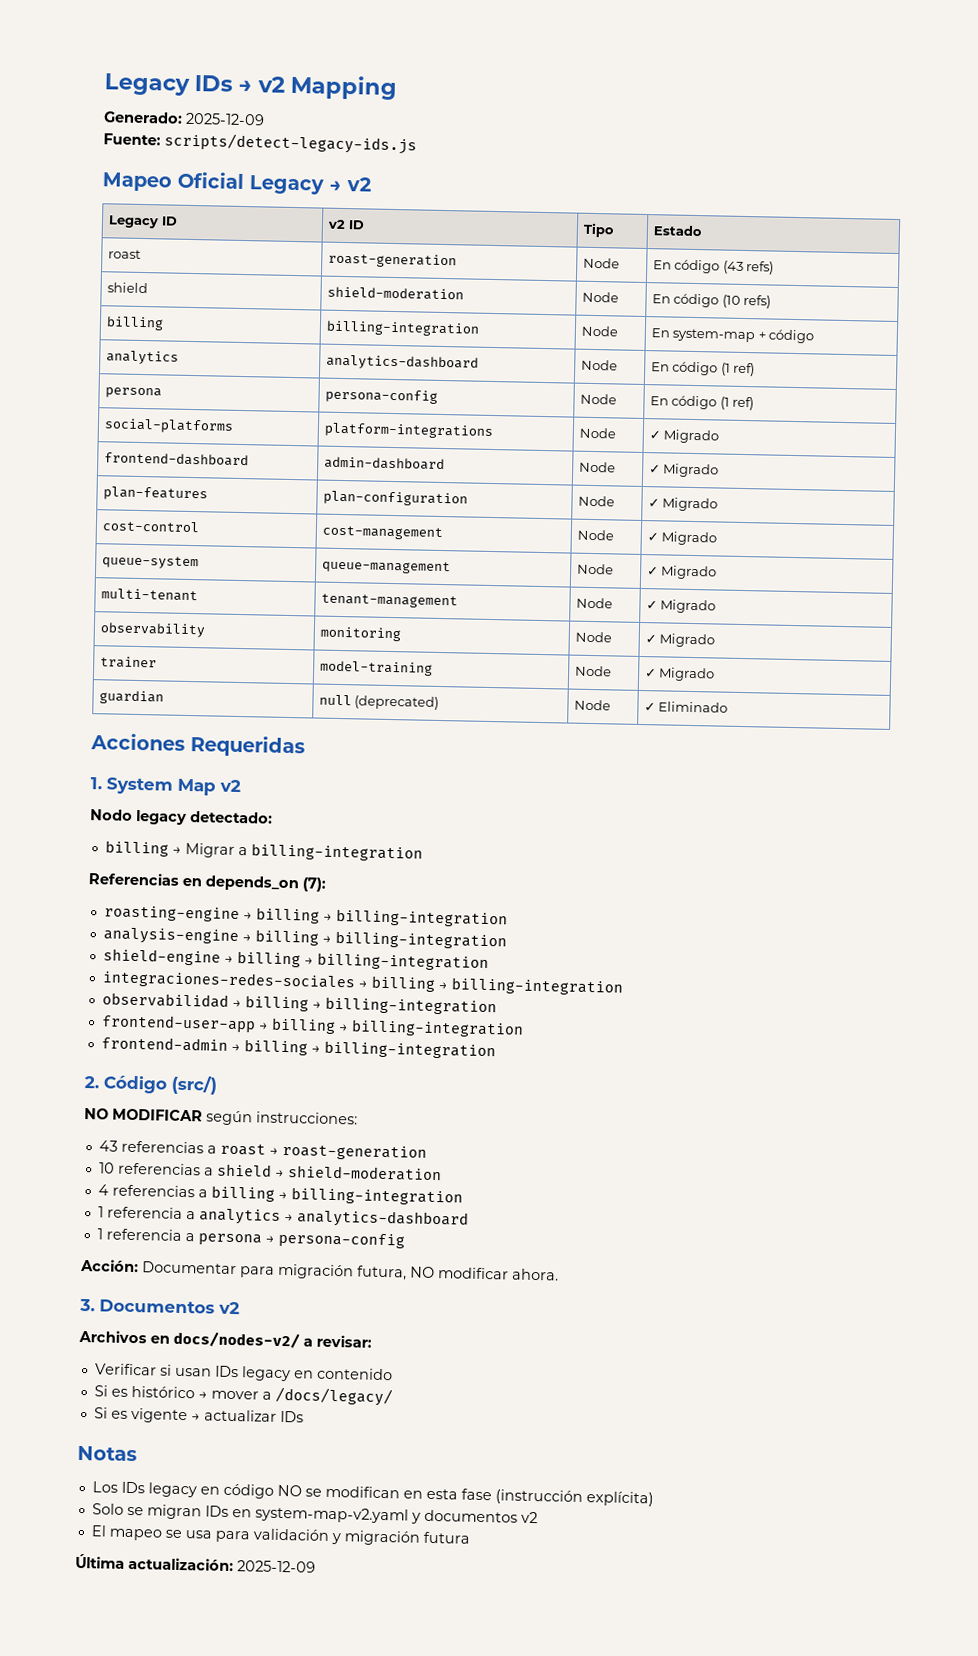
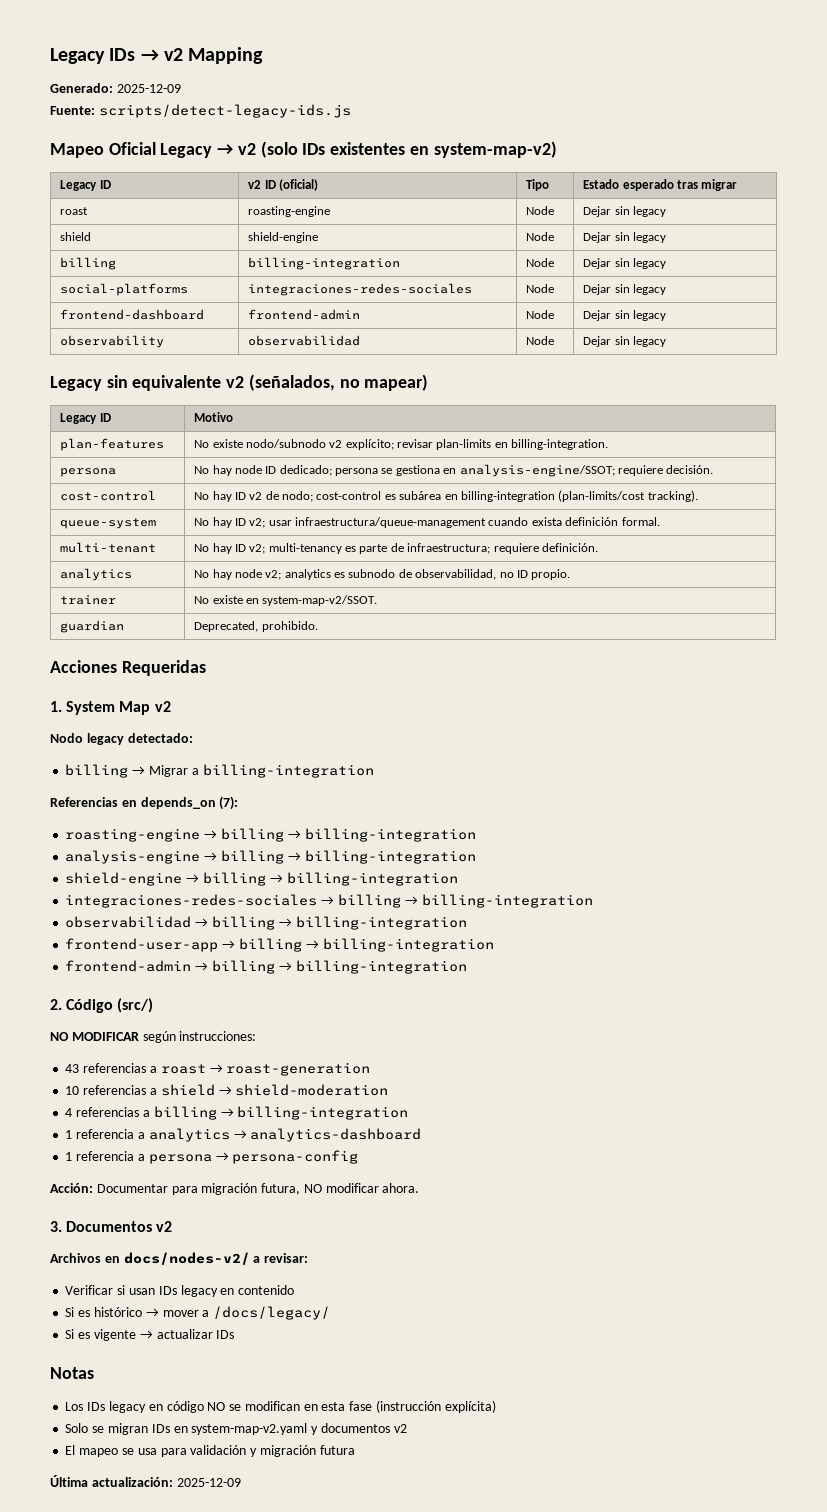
(372, 184) none -> [260,141,557,158] (solo IDs existentes en system-map-v2)
(365, 225) none -> [278,179,318,191] (oficial)
(703, 231) none -> [622,179,738,191] esperado tras migrar
[327,252,457,269] [582,257,620,269] [652,259,775,275] roast-generation | Node | En código (43 refs) -> [248,206,331,217] [526,206,555,215] [583,206,666,217] roasting-engine | Node | Dejar sin legacy
[326,286,464,301] [581,291,619,303] [651,293,772,309] shield-moderation | Node | En código (10 refs) -> [248,232,319,243] [526,232,555,241] [583,232,666,243] shield-engine | Node | Dejar sin legacy
[650,328,815,344] [105,350,179,365] [325,354,479,371] [580,359,618,371] [650,361,756,377] [104,387,162,399] [324,388,438,404] [579,393,617,405] [649,395,755,411] [103,418,234,434] [323,422,493,439] [578,427,616,439] [648,429,720,444] [103,452,249,467] [323,456,445,471] [578,461,616,473] [648,463,720,478] [102,486,208,502] [322,490,468,507] [577,495,615,507] [647,497,719,512] [101,520,200,533] [321,525,443,541] [576,529,614,541] [646,531,718,546] [101,555,199,570] [321,559,451,575] [576,563,614,575] [646,565,718,580] [100,588,198,602] [320,593,458,609] [575,597,613,609] [645,599,717,614] [99,622,205,638] [319,626,401,642] [574,631,612,643] [644,633,716,648] [99,656,157,669] [319,660,433,676] [574,665,612,677] [644,667,716,682] [98,690,164,705] [318,694,440,710] [573,699,611,711] [643,701,729,713] En system-map + código // analytics | analytics-dashboard | Node | En código (1 ref) // persona | persona-config | Node | En código (1 ref) // social-platforms | platform-integrations | Node | ✓ Migrado // frontend-dashboard | admin-dashboard | Node | ✓ Migrado // plan-features | plan-configuration | Node | ✓ Migrado // cost-control | cost-management | Node | ✓ Migrado // queue-system | queue-management | Node | ✓ Migrado // multi-tenant | tenant-management | Node | ✓ Migrado // observability | monitoring | Node | ✓ Migrado // trainer | model-training | Node | ✓ Migrado // guardian | null (deprecated) | Node | ✓ Eliminado -> [583,258,666,269] [60,283,189,296] [248,283,473,296] [526,284,555,293] [583,284,666,295] [60,309,205,320] [248,309,361,320] [526,310,555,319] [583,310,666,321] [60,335,165,348] [248,335,361,346] [526,336,555,345] [583,336,666,347] [50,374,429,391] [60,413,111,424] [194,412,234,422] [60,438,165,451] [194,439,609,450] [60,468,117,477] [194,464,714,477] [60,490,157,501] [194,490,698,502] [60,518,157,529] [194,517,660,528] [60,542,157,553] [194,543,598,554] [60,568,133,581] [194,569,571,580] [60,595,117,605] [194,595,378,606] [60,620,125,633] [194,621,318,632] Dejar sin legacy // social-platforms | integraciones-redes-sociales | Node | Dejar sin legacy // frontend-dashboard | frontend-admin | Node | Dejar sin legacy // observability | observabilidad | Node | Dejar sin legacy // Legacy sin equivalente v2 (señalados, no mapear) // Legacy ID | Motivo // plan-features | No existe nodo/subnodo v2 explícito; revisar plan-limits en billing-integration. // persona | No hay node ID dedicado; persona se gestiona en analysis-engine/SSOT; requiere decisión. // cost-control | No hay ID v2 de nodo; cost-control es subárea en billing-integration (plan-limits/cost tracking). // queue-system | No hay ID v2; usar infraestructura/queue-management cuando exista definición formal. // multi-tenant | No hay ID v2; multi-tenancy es parte de infraestructura; requiere definición. // analytics | No hay node v2; analytics es subnodo de observabilidad, no ID propio. // trainer | No existe en system-map-v2/SSOT. // guardian | Deprecated, prohibido.

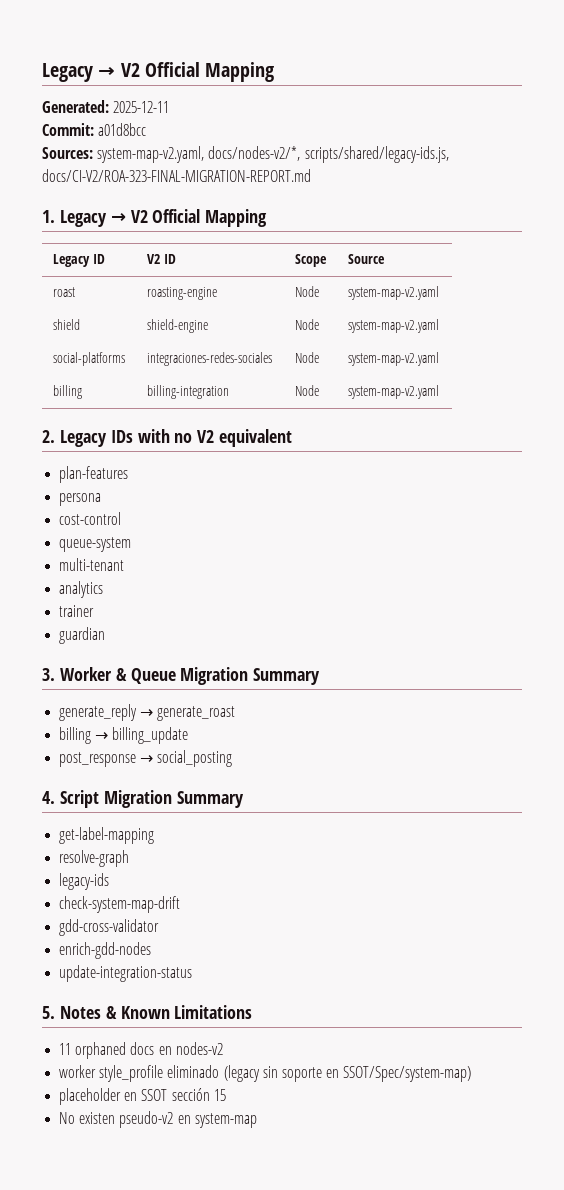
[50,47,264,64] [50,83,181,93] [50,104,351,118] [50,141,557,158] [60,180,111,191] [248,179,318,191] [526,179,550,191] [583,179,738,191] Legacy IDs → v2 Mapping // Generado: 2025-12-09 // Fuente: scripts/detect-legacy-ids.js // Mapeo Oficial Legacy → v2 (solo IDs existentes en system-map-v2) // Legacy ID | v2 ID (oficial) | Tipo | Estado esperado tras migrar -> [42,62,275,82] [42,100,170,113] [42,123,147,136] [42,146,449,163] [42,169,311,182] [42,209,268,227] [52,254,105,267] [146,254,176,264] [294,254,327,267] [347,254,385,264] Legacy → V2 Official Mapping // Generated: 2025-12-11 // Commit: a01d8bcc // Sources: system-map-v2.yaml, docs/nodes-v2/*, scripts/shared/legacy-ids.js, docs/CI-V2/ROA-323-FINAL-MIGRATION-REPORT.md // 1. Legacy → V2 Official Mapping // Legacy ID | V2 ID | Scope | Source
[583,206,666,217] Dejar sin legacy -> [347,286,439,300] system-map-v2.yaml
[583,232,666,243] [60,257,117,270] [248,257,401,270] [526,258,555,267] [583,258,666,269] [60,283,189,296] [248,283,473,296] [526,284,555,293] [583,284,666,295] [60,309,205,320] [248,309,361,320] [526,310,555,319] [583,310,666,321] [60,335,165,348] [248,335,361,346] [526,336,555,345] [583,336,666,347] [50,374,429,391] [60,413,111,424] [194,412,234,422] [60,438,165,451] [194,439,609,450] [60,468,117,477] [194,464,714,477] [60,490,157,501] [194,490,698,502] [60,518,157,529] [194,517,660,528] [60,542,157,553] [194,543,598,554] [60,568,133,581] [194,569,571,580] [60,595,117,605] [194,595,378,606] [60,620,125,633] [194,621,318,632] [50,660,206,676] [50,701,171,715] [50,733,193,745] [65,764,374,778] [50,796,239,810] [65,828,476,842] [65,850,476,864] [65,872,458,886] [65,894,593,908] [65,916,467,930] [65,938,494,952] [65,960,467,974] [50,998,154,1013] [50,1031,257,1043] [65,1062,371,1076] [65,1084,389,1096] [65,1106,409,1120] [65,1128,422,1142] [65,1150,359,1164] [50,1183,420,1195] [50,1221,173,1232] [50,1252,309,1265] [65,1285,295,1297] [65,1306,331,1320] [65,1329,235,1341] [50,1367,94,1379] [65,1400,496,1413] [65,1423,407,1435] [65,1445,355,1457] [50,1475,241,1487] Dejar sin legacy // billing | billing-integration | Node | Dejar sin legacy // social-platforms | integraciones-redes-sociales | Node | Dejar sin legacy // frontend-dashboard | frontend-admin | Node | Dejar sin legacy // observability | observabilidad | Node | Dejar sin legacy // Legacy sin equivalente v2 (señalados, no mapear) // Legacy ID | Motivo // plan-features | No existe nodo/subnodo v2 explícito; revisar plan-limits en billing-integration. // persona | No hay node ID dedicado; persona se gestiona en analysis-engine/SSOT; requiere decisión. // cost-control | No hay ID v2 de nodo; cost-control es subárea en billing-integration (plan-limits/cost tracking). // queue-system | No hay ID v2; usar infraestructura/queue-management cuando exista definición formal. // multi-tenant | No hay ID v2; multi-tenancy es parte de infraestructura; requiere definición. // analytics | No hay node v2; analytics es subnodo de observabilidad, no ID propio. // trainer | No existe en system-map-v2/SSOT. // guardian | Deprecated, prohibido. // Acciones Requeridas // 1. System Map v2 // Nodo legacy detectado: // billing → Migrar a billing-integration // Referencias en depends_on (7): // roasting-engine → billing → billing-integration // analysis-engine → billing → billing-integration // shield-engine → billing → billing-integration // integraciones-redes-sociales → billing → billing-integration // observabilidad → billing → billing-integration // frontend-user-app → billing → billing-integration // frontend-admin → billing → billing-integration // 2. Código (src/) // NO MODIFICAR según instrucciones: // 43 referencias a roast → roast-generation // 10 referencias a shield → shield-moderation // 4 referencias a billing → billing-integration // 1 referencia a analytics → analytics-dashboard // 1 referencia a persona → persona-config // Acción: Documentar para migración futura, NO modificar ahora. // 3. Documentos v2 // Archivos en docs/nodes-v2/ a revisar: // Verificar si usan IDs legacy en contenido // Si es histórico → mover a /docs/legacy/ // Si es vigente → actualizar IDs // Notas // Los IDs legacy en código NO se modifican en esta fase (instrucción explícita) // Solo se migran IDs en system-map-v2.yaml y documentos v2 // El mapeo se usa para validación y migración futura // Última actualización: 2025-12-09 -> [347,319,439,333] [52,352,125,366] [146,352,272,366] [294,352,319,363] [347,352,439,366] [52,385,82,399] [146,385,229,399] [294,385,319,396] [347,385,439,399] [42,429,293,447] [59,466,129,483] [59,493,102,506] [59,512,122,525] [59,537,132,552] [59,558,125,571] [59,581,104,598] [59,605,95,617] [59,627,106,644] [42,667,321,685] [59,704,236,721] [59,727,189,744] [59,750,233,767] [42,790,244,808] [59,827,155,844] [59,850,130,867] [59,873,110,890] [59,896,181,913] [59,919,160,936] [59,942,152,959] [59,965,193,982] [42,1005,253,1019] [59,1042,223,1059] [59,1065,472,1082] [59,1088,226,1105] [59,1111,257,1128] system-map-v2.yaml // social-platforms | integraciones-redes-sociales | Node | system-map-v2.yaml // billing | billing-integration | Node | system-map-v2.yaml // 2. Legacy IDs with no V2 equivalent // plan-features // persona // cost-control // queue-system // multi-tenant // analytics // trainer // guardian // 3. Worker & Queue Migration Summary // generate_reply → generate_roast // billing → billing_update // post_response → social_posting // 4. Script Migration Summary // get-label-mapping // resolve-graph // legacy-ids // check-system-map-drift // gdd-cross-validator // enrich-gdd-nodes // update-integration-status // 5. Notes & Known Limitations // 11 orphaned docs en nodes-v2 // worker style_profile eliminado (legacy sin soporte en SSOT/Spec/system-map) // placeholder en SSOT sección 15 // No existen pseudo-v2 en system-map

